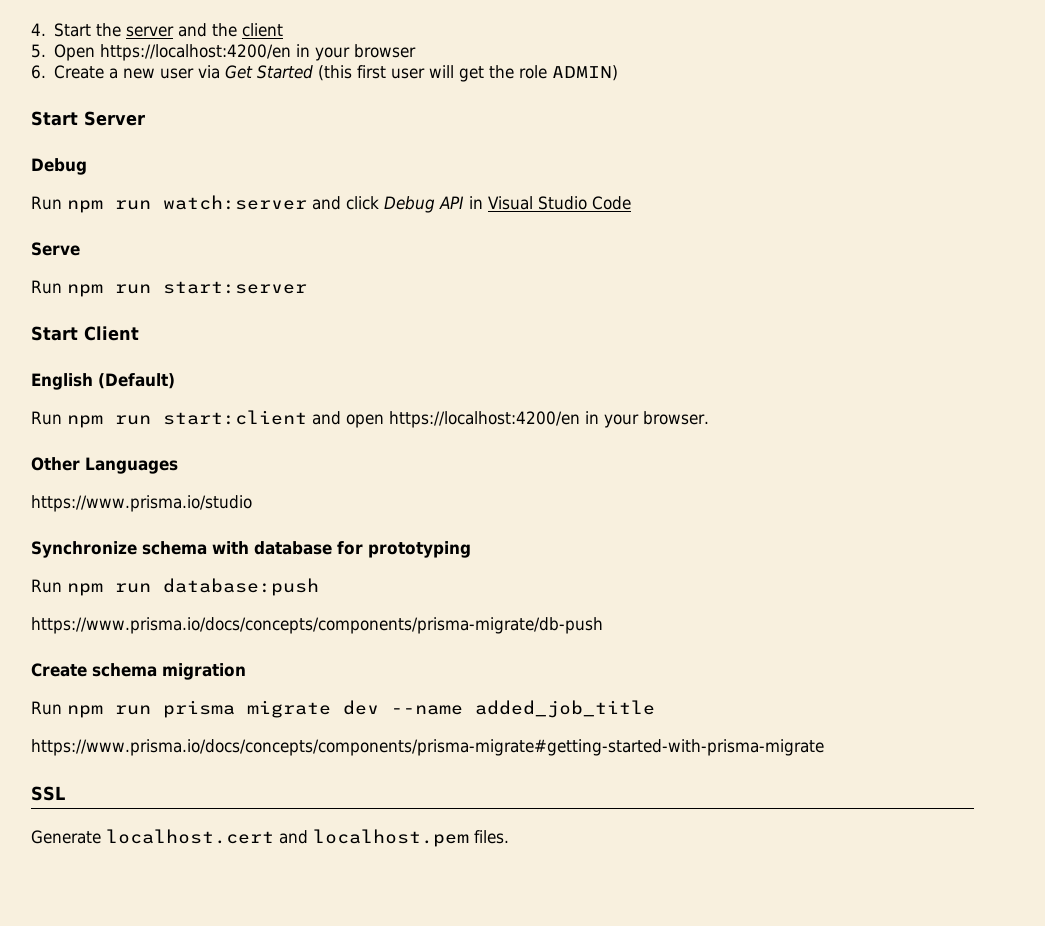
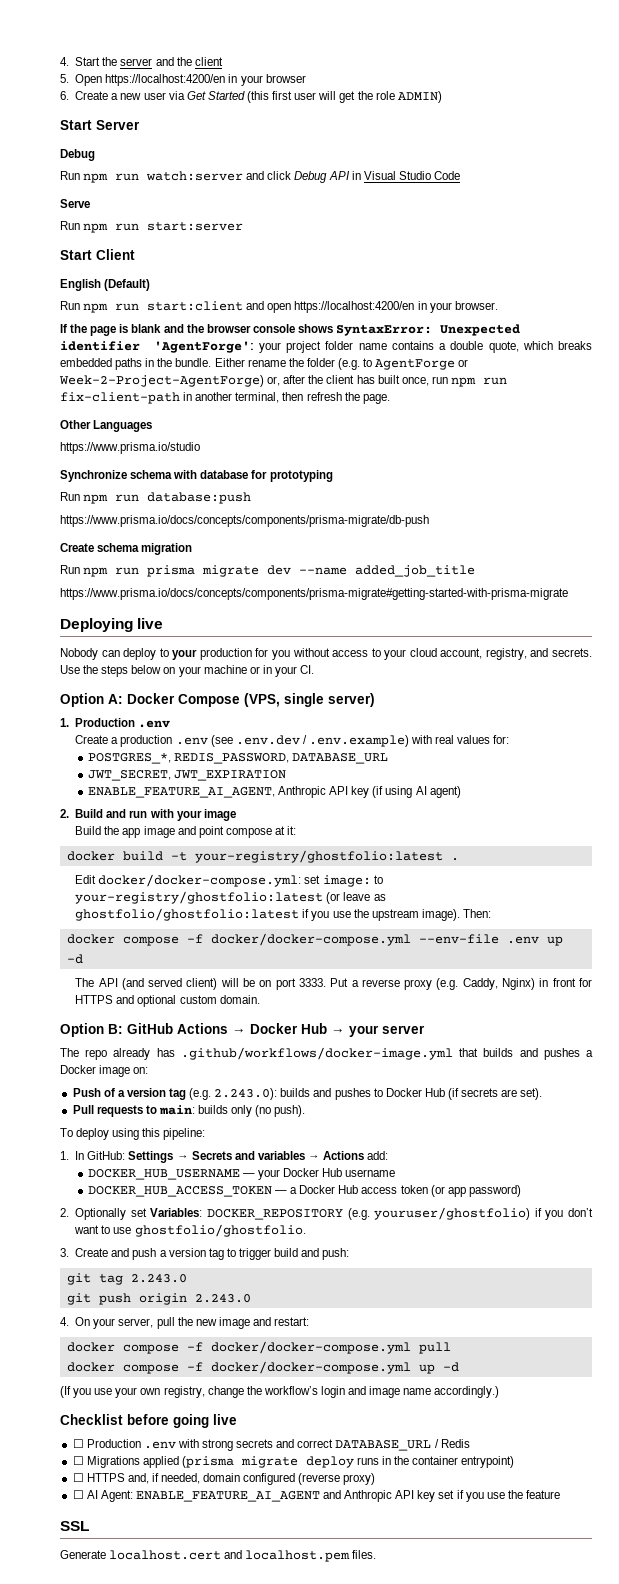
(709, 418) none -> [60,324,521,336] [60,341,592,353] [60,358,469,370] [59,375,507,387] [60,392,390,404] // If the page is blank and the browser console shows SyntaxError: Unexpected identifier 'AgentForge': your project folder name contains a double quote, which breaks embedded paths in the bundle. Either rename the folder (e.g. to AgentForge or Week-2-Project-AgentForge) or, after the client has built once, run npm run fix-client-path in another terminal, then refresh the page.
(824, 747) none -> [60,618,164,632] [60,648,592,660] [60,665,315,677] [60,693,375,707] [60,718,171,728] [75,735,510,747] [87,753,389,764] [87,770,286,781] [87,786,461,798] [60,809,236,821] [75,826,297,838] [66,850,459,863] [75,874,383,887] [75,891,386,904] [75,908,491,921] [66,933,563,946] [66,954,83,964] [75,978,593,990] [75,995,260,1007] [60,1023,425,1037] [60,1047,593,1060] [60,1065,149,1077] [72,1088,543,1100] [72,1105,306,1117] [60,1128,206,1140] [60,1151,389,1163] [87,1168,396,1180] [87,1185,521,1197] [60,1207,594,1220] [74,1224,306,1237] [60,1248,350,1260] [66,1273,187,1285] [66,1293,251,1305] [60,1317,310,1329] [66,1341,451,1354] [66,1361,459,1374] [60,1386,500,1398] [60,1414,237,1428] [72,1439,470,1451] [72,1456,515,1468] [72,1473,376,1485] [72,1490,561,1502] // Deploying live // Nobody can deploy to your production for you without access to your cloud account, registry, and secrets. Use the steps below on your machine or in your CI. // Option A: Docker Compose (VPS, single server) // 1. Production .env // Create a production .env (see .env.dev / .env.example) with real values for: // POSTGRES_*, REDIS_PASSWORD, DATABASE_URL // JWT_SECRET, JWT_EXPIRATION // ENABLE_FEATURE_AI_AGENT, Anthropic API key (if using AI agent) // 2. Build and run with your image // Build the app image and point compose at it: // docker build -t your-registry/ghostfolio:latest . // Edit docker/docker-compose.yml: set image: to your-registry/ghostfolio:latest (or leave as ghostfolio/ghostfolio:latest if you use the upstream image). Then: // docker compose -f docker/docker-compose.yml --env-file .env up -d // The API (and served client) will be on port 3333. Put a reverse proxy (e.g. Caddy, Nginx) in front for HTTPS and optional custom domain. // Option B: GitHub Actions → Docker Hub → your server // The repo already has .github/workflows/docker-image.yml that builds and pushes a Docker image on: // Push of a version tag (e.g. 2.243.0): builds and pushes to Docker Hub (if secrets are set). // Pull requests to main: builds only (no push). // To deploy using this pipeline: // 1. In GitHub: Settings → Secrets and variables → Actions add: // DOCKER_HUB_USERNAME — your Docker Hub username // DOCKER_HUB_ACCESS_TOKEN — a Docker Hub access token (or app password) // 2. Optionally set Variables: DOCKER_REPOSITORY (e.g. youruser/ghostfolio) if you don’t want to use ghostfolio/ghostfolio. // 3. Create and push a version tag to trigger build and push: // git tag 2.243.0 // git push origin 2.243.0 // 4. On your server, pull the new image and restart: // docker compose -f docker/docker-compose.yml pull // docker compose -f docker/docker-compose.yml up -d // (If you use your own registry, change the workflow’s login and image name accordingly.) // Checklist before going live // ☐ Production .env with strong secrets and correct DATABASE_URL / Redis // ☐ Migrations applied (prisma migrate deploy runs in the container entrypoint) // ☐ HTTPS and, if needed, domain configured (reverse proxy) // ☐ AI Agent: ENABLE_FEATURE_AI_AGENT and Anthropic API key set if you use the feature

